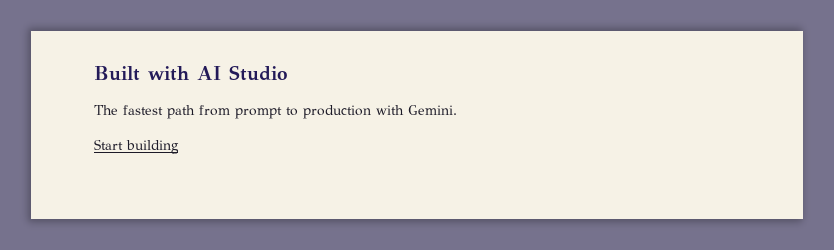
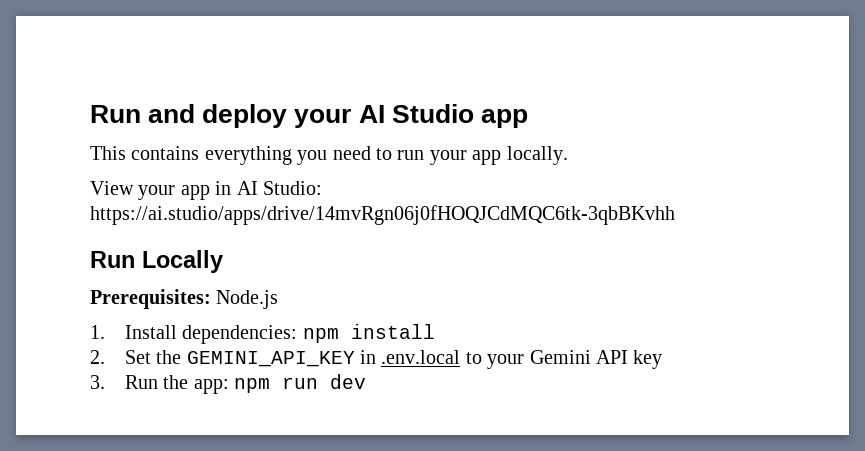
[94,65,288,81] [94,105,457,119] [94,139,179,154] Built with AI Studio // The fastest path from prompt to production with Gemini. // Start building -> [90,104,528,128] [90,146,568,165] [90,181,322,200] [90,205,675,225] [90,250,223,273] [90,289,279,309] [90,324,435,344] [90,350,663,369] [90,374,366,394] Run and deploy your AI Studio app // This contains everything you need to run your app locally. // View your app in AI Studio: https://ai.studio/apps/drive/14mvRgn06j0fHOQJCdMQC6tk-3qbBKvhh // Run Locally // Prerequisites: Node.js // 1. Install dependencies: npm install // 2. Set the GEMINI_API_KEY in .env.local to your Gemini API key // 3. Run the app: npm run dev

